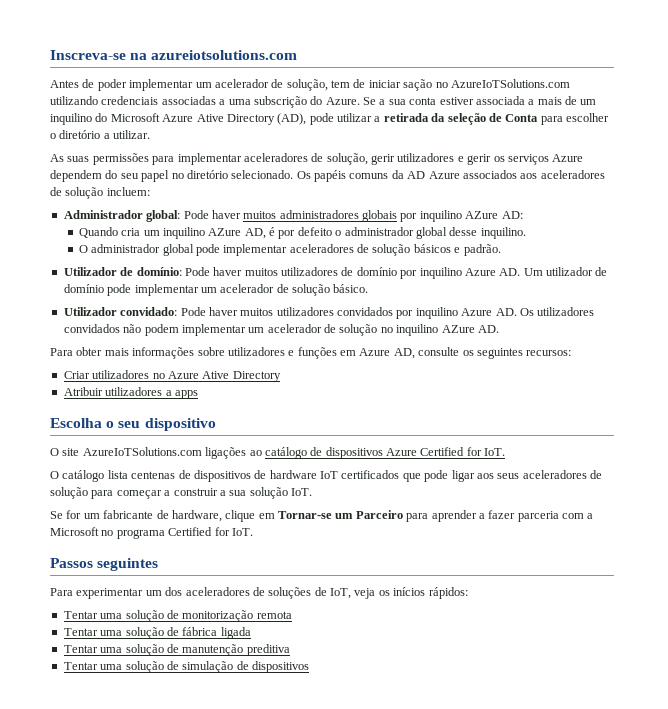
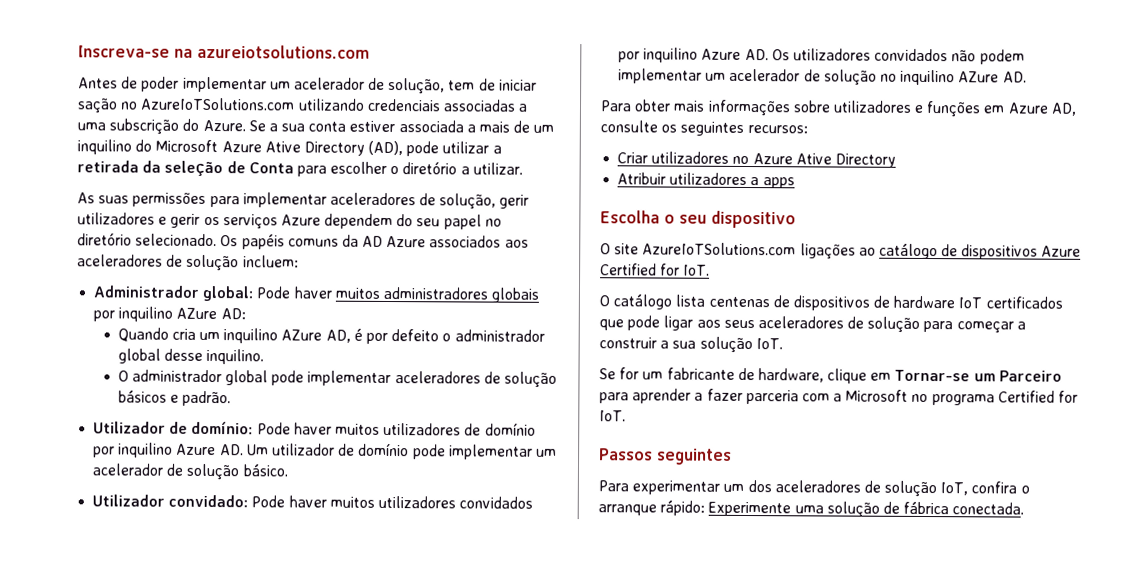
[268,587,468,599] [63,610,292,622] [63,627,251,639] [63,644,290,656] [63,661,309,673] soluções de IoT, veja os inícios rápidos: // Tentar uma solução de monitorização remota // Tentar uma solução de fábrica ligada // Tentar uma solução de manutenção preditiva // Tentar uma solução de simulação de dispositivos -> [884,480,1030,498] [598,500,1025,518] solução IoT, confira o arranque rápido: Experimente uma solução de fábrica conectada.

